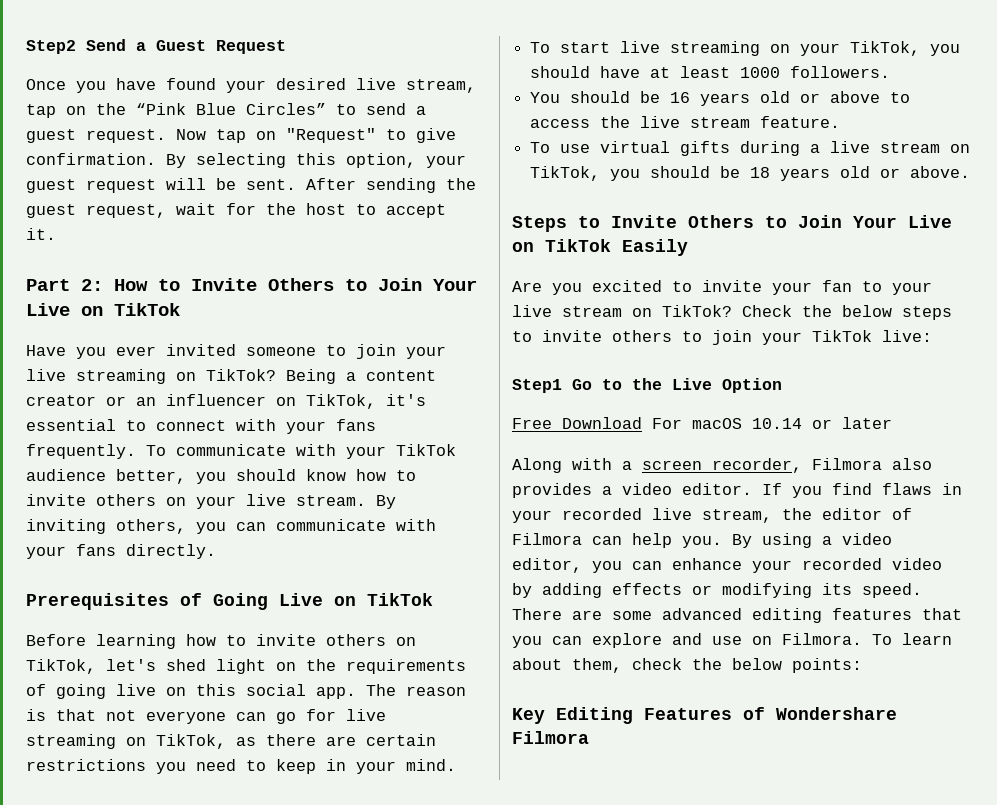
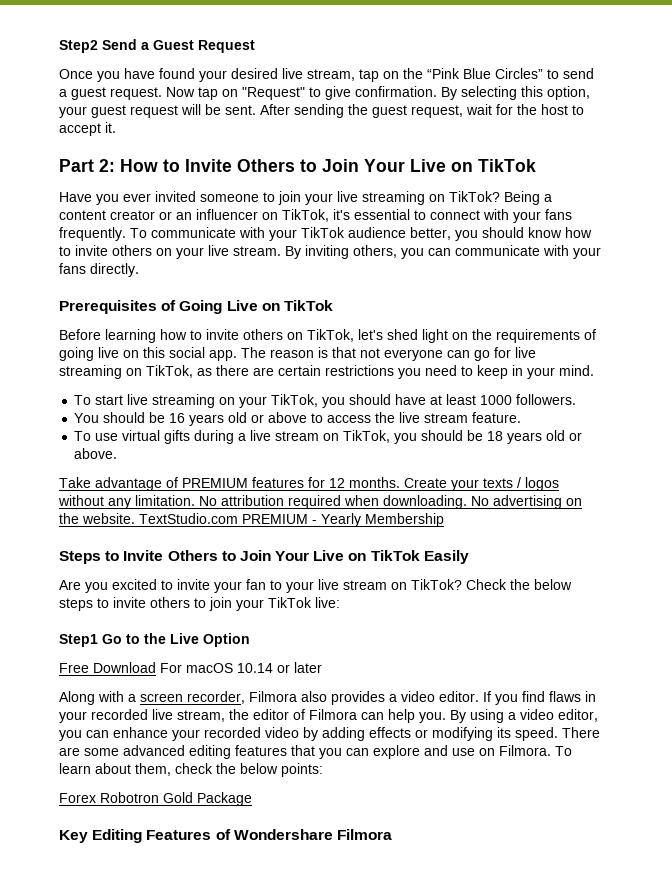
(971, 172) none -> [59,477,559,491] [58,495,582,509] [59,513,444,527] // Take advantage of PREMIUM features for 12 months. Create your texts / logos without any limitation. No attribution required when downloading. No advertising on the website. TextStudio.com PREMIUM - Yearly Membership
(862, 665) none -> [59,792,252,806] // Forex Robotron Gold Package

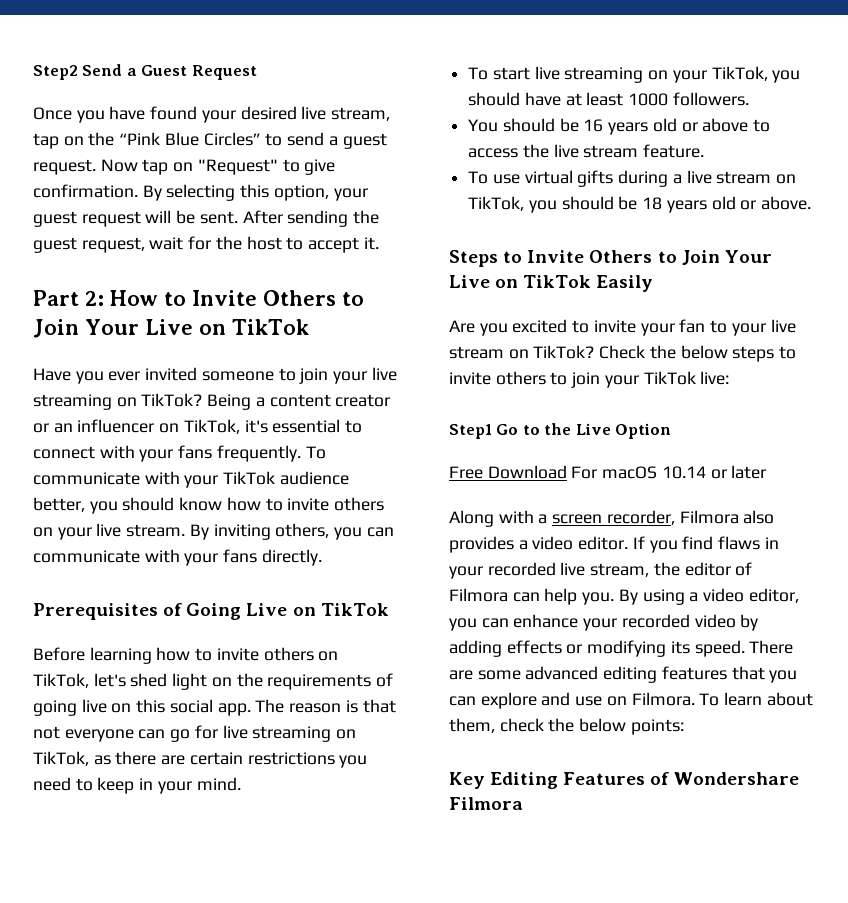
[59,477,559,491] [58,495,582,509] [59,513,444,527] // Take advantage of PREMIUM features for 12 months. Create your texts / logos without any limitation. No attribution required when downloading. No advertising on the website. TextStudio.com PREMIUM - Yearly Membership -> (812, 203) none
[59,792,252,806] // Forex Robotron Gold Package -> (684, 727) none

